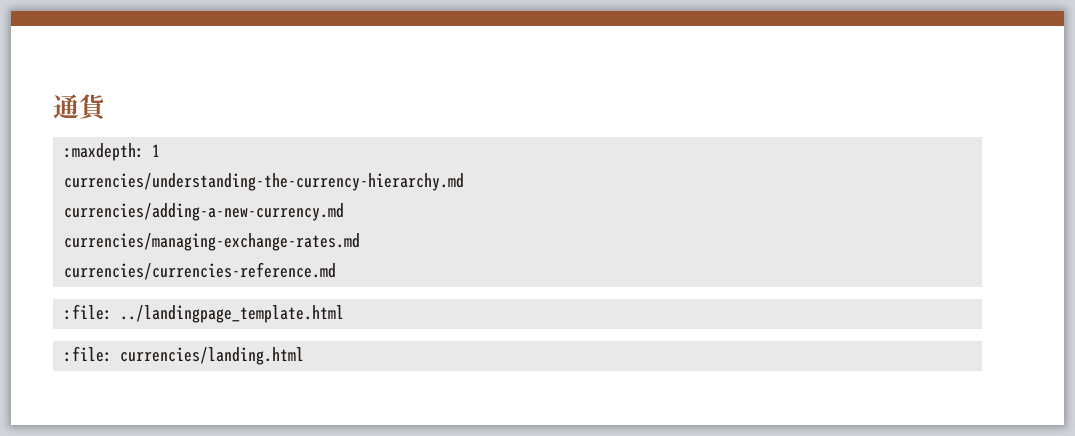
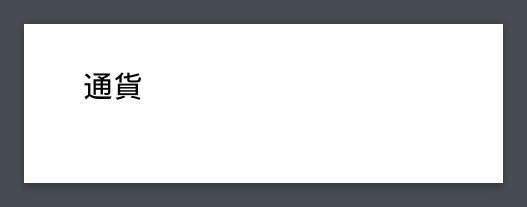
[63,143,160,161] [63,173,464,191] [63,203,344,221] [63,233,360,251] [63,262,336,280] [63,304,344,323] [63,346,304,365] // :maxdepth: 1 // currencies/understanding-the-currency-hierarchy.md // currencies/adding-a-new-currency.md // currencies/managing-exchange-rates.md // currencies/currencies-reference.md // :file: ../landingpage_template.html // :file: currencies/landing.html -> (143, 86) none

